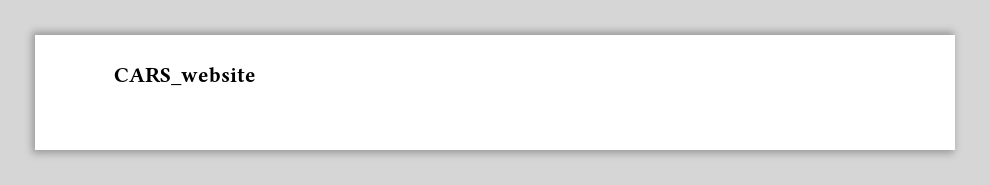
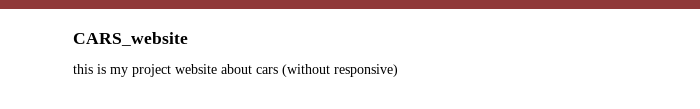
(256, 76) none -> [73,64,398,77] // this is my project website about cars (without responsive)

